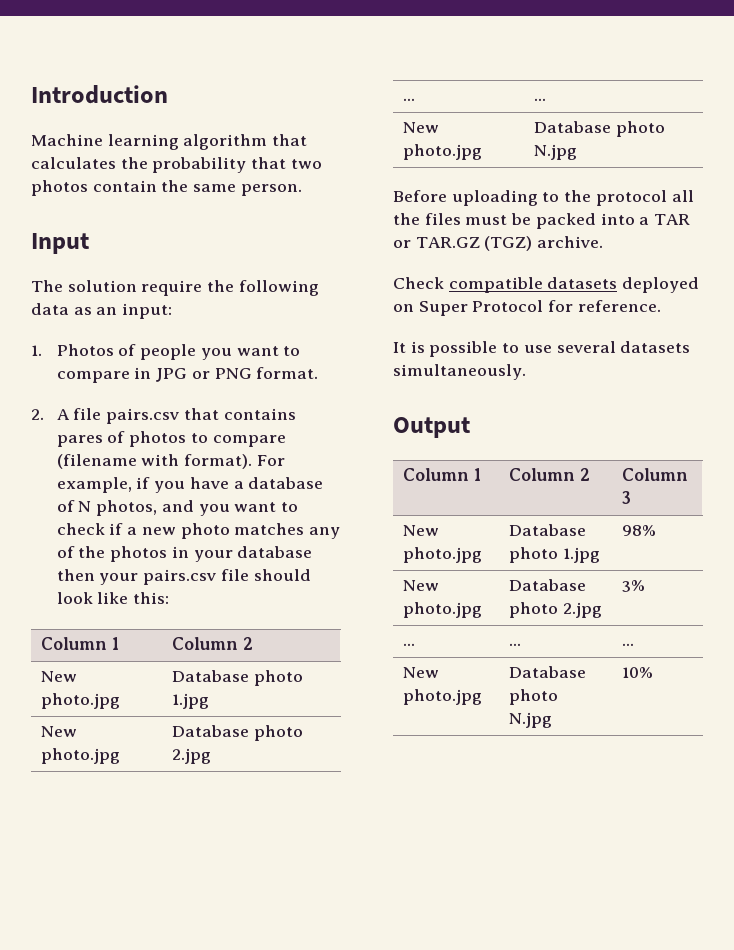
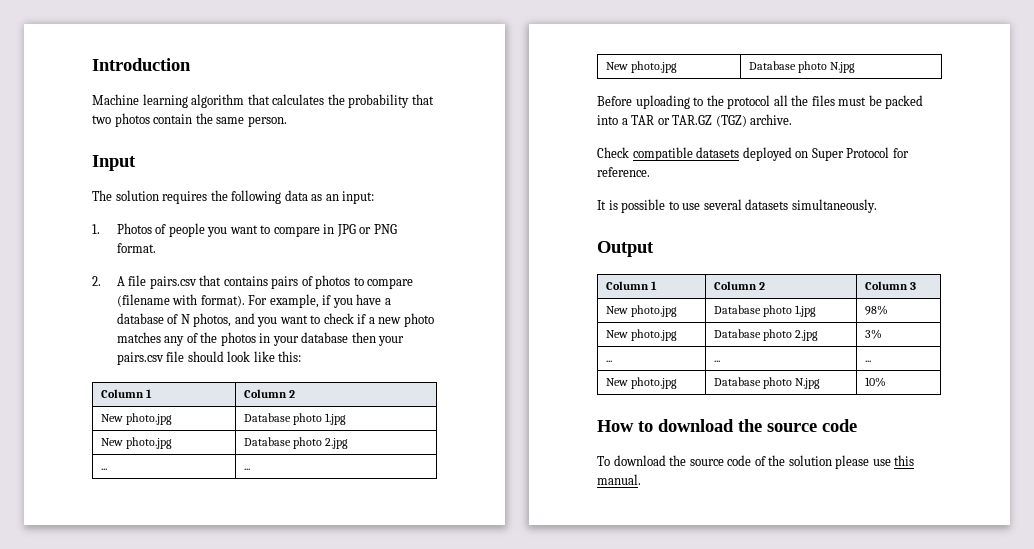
[141,280,203,296] require -> [162,191,208,204] requires
[56,435,103,447] pares -> [271,276,299,289] pairs
(653, 672) none -> [597,419,857,432] [597,455,915,469] [597,474,641,485] // How to download the source code // To download the source code of the solution please use this manual.

